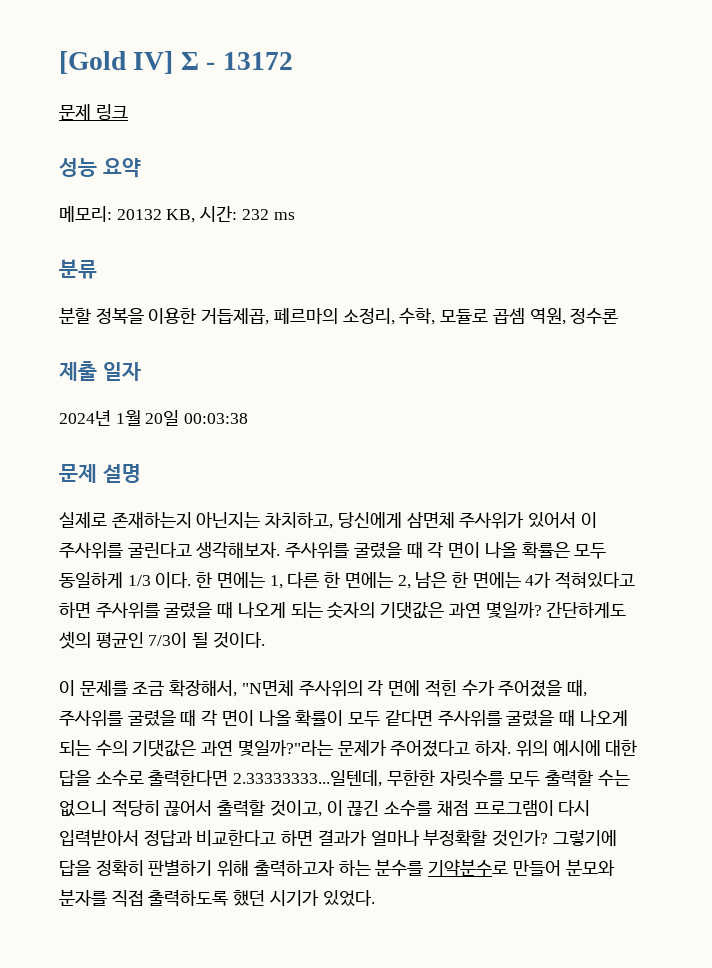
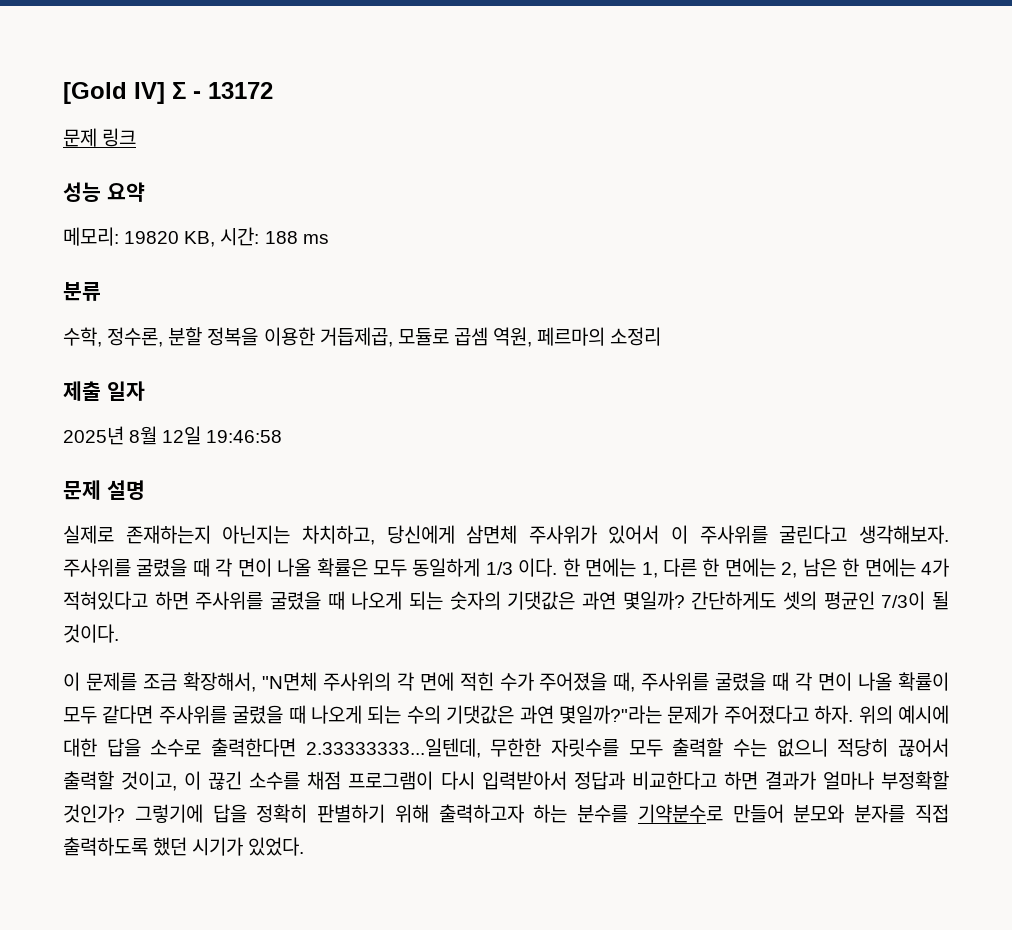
[116,209,162,220] 20132 -> [124,231,180,244] 19820
[241,209,269,220] 232 -> [264,231,298,244] 188
(97, 269) none -> [63,327,164,347] 수학, 정수론,
[273,308,436,325] 페르마의 소정리, 수학, -> (393, 337) none
[570,308,619,324] 정수론 -> [537,327,662,346] 페르마의 소정리
[59,410,249,426] 2024년 1월 20일 00:03:38 -> [63,426,283,445] 2025년 8월 12일 19:46:58

